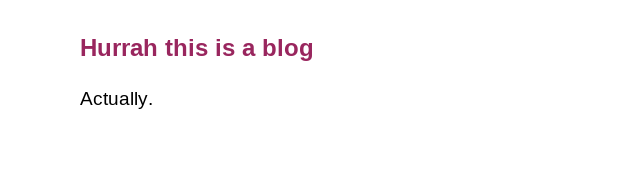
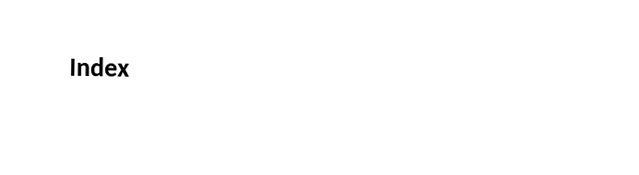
[80,39,314,61] [80,92,153,109] Hurrah this is a blog // Actually. -> [69,56,130,77] Index

